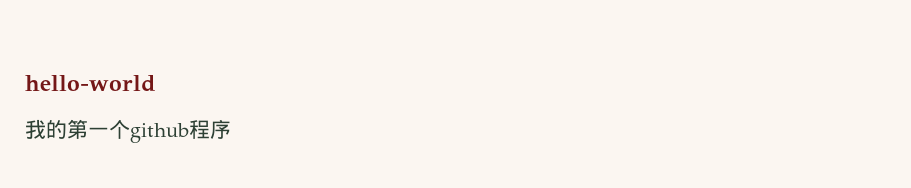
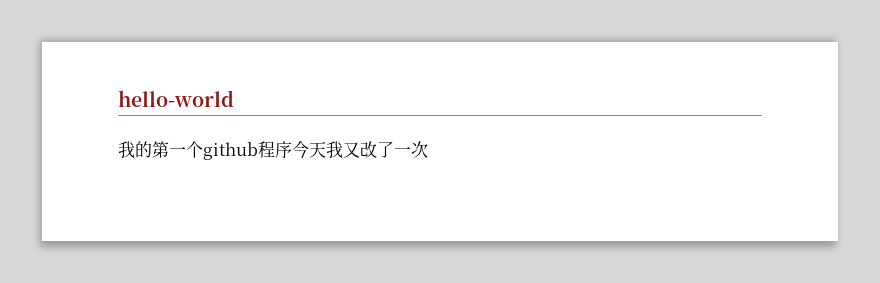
(231, 129) none -> [292,140,428,159] 今天我又改了一次

